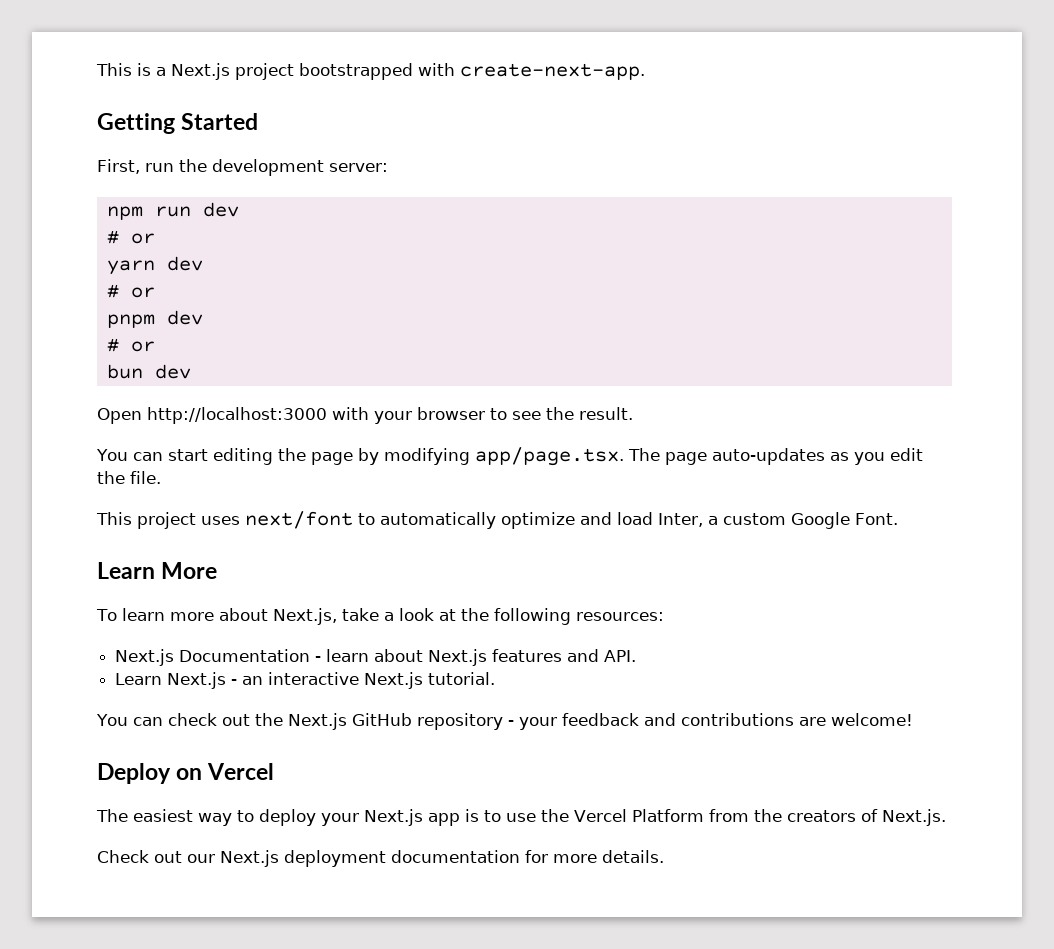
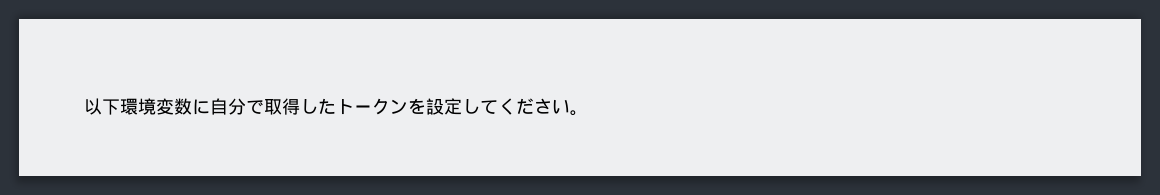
[96,63,645,80] [97,113,259,134] [97,159,388,176] [106,202,239,220] [106,230,155,244] [106,256,203,275] [106,284,155,298] [106,310,203,328] [106,338,155,352] [106,364,191,379] [97,407,633,424] [96,447,923,466] [97,471,161,484] [96,511,898,529] [97,562,218,579] [96,608,664,625] [115,649,637,666] [115,672,496,689] [96,713,913,730] [97,763,275,784] [96,809,946,826] [97,850,664,867] This is a Next.js project bootstrapped with create-next-app. // Getting Started // First, run the development server: // npm run dev // # or // yarn dev // # or // pnpm dev // # or // bun dev // Open http://localhost:3000 with your browser to see the result. // You can start editing the page by modifying app/page.tsx. The page auto-updates as you edit the file. // This project uses next/font to automatically optimize and load Inter, a custom Google Font. // Learn More // To learn more about Next.js, take a look at the following resources: // Next.js Documentation - learn about Next.js features and API. // Learn Next.js - an interactive Next.js tutorial. // You can check out the Next.js GitHub repository - your feedback and contributions are welcome! // Deploy on Vercel // The easiest way to deploy your Next.js app is to use the Vercel Platform from the creators of Next.js. // Check out our Next.js deployment documentation for more details. -> [84,98,588,116] 以下環境変数に自分で取得したトークンを設定してください。

